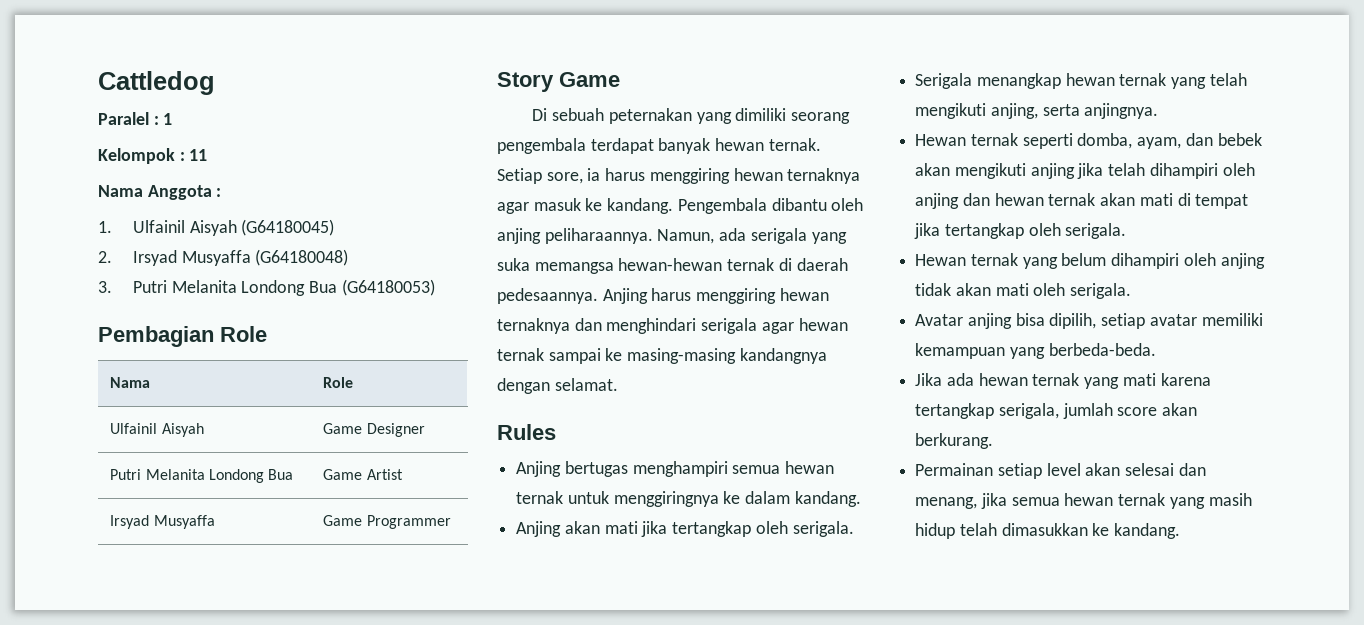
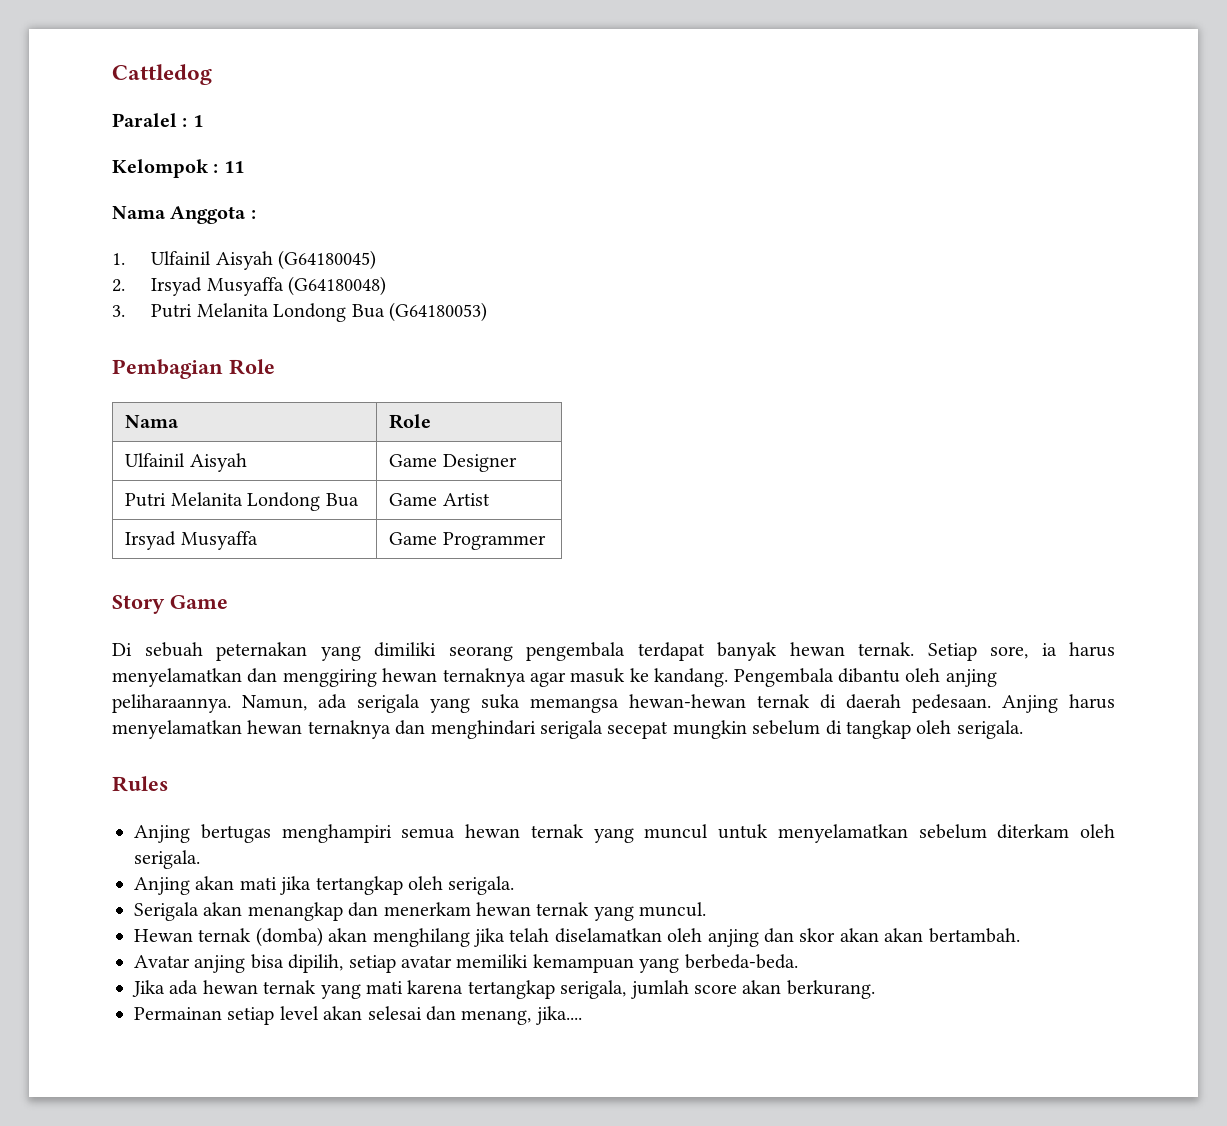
(646, 174) none -> [112,668,278,687] menyelamatkan dan
[497,288,598,304] pedesaannya. -> [912,694,991,713] pedesaan.
[696,288,777,304] menggiring -> [112,720,242,739] menyelamatkan
[761,318,848,334] [497,348,827,364] [497,378,618,394] agar hewan ternak sampai ke masing-masing kandangnya dengan selamat. -> [607,720,1023,739] secepat mungkin sebelum di tangkap oleh serigala.
[567,491,861,507] untuk menggiringnya ke dalam kandang. -> [593,824,1115,843] [134,850,200,869] yang muncul untuk menyelamatkan sebelum diterkam oleh serigala.
[976,73,1247,89] [915,103,1159,119] [915,133,1262,149] [915,163,1075,179] menangkap hewan ternak yang telah mengikuti anjing, serta anjingnya. // Hewan ternak seperti domba, ayam, dan bebek akan mengikuti anjing -> [203,902,707,921] [134,927,470,947] akan menangkap dan menerkam hewan ternak yang muncul. // Hewan ternak (domba) akan menghilang
[1149,163,1218,179] dihampiri -> [554,928,662,943] diselamatkan
[994,193,1249,209] [914,223,1127,239] [915,253,1265,269] [915,283,1132,299] hewan ternak akan mati di tempat jika tertangkap oleh serigala. // Hewan ternak yang belum dihampiri oleh anjing tidak akan mati oleh serigala. -> [799,928,1020,943] skor akan akan bertambah.
[980,493,1252,509] [915,523,1181,539] jika semua hewan ternak yang masih hidup telah dimasukkan ke kandang. -> [535,1006,582,1025] jika....

